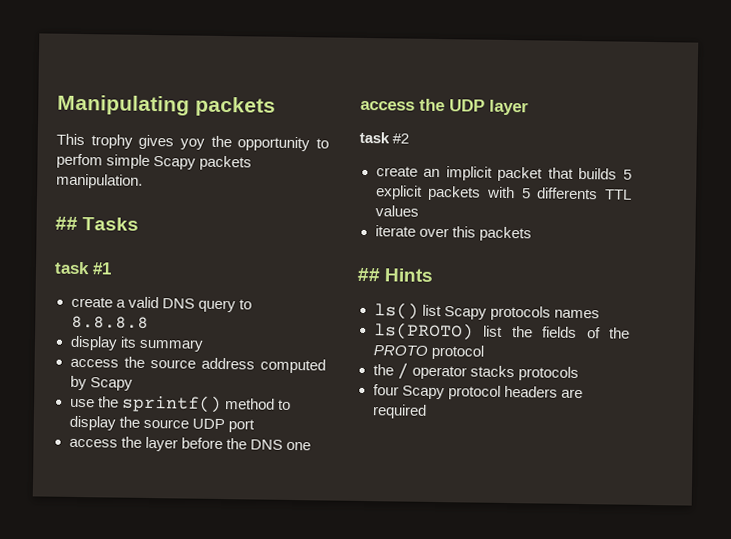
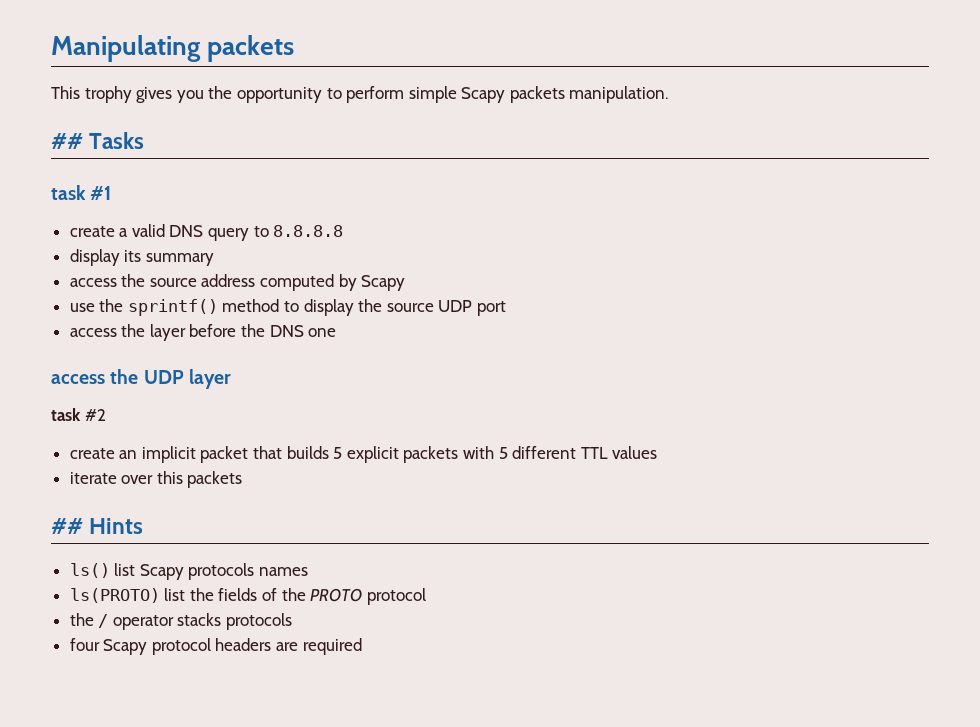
[180,138,205,150] yoy -> [176,90,204,103] you
[56,153,103,169] perfom -> [346,86,405,103] perform
[537,187,599,200] differents -> [512,446,577,459] different

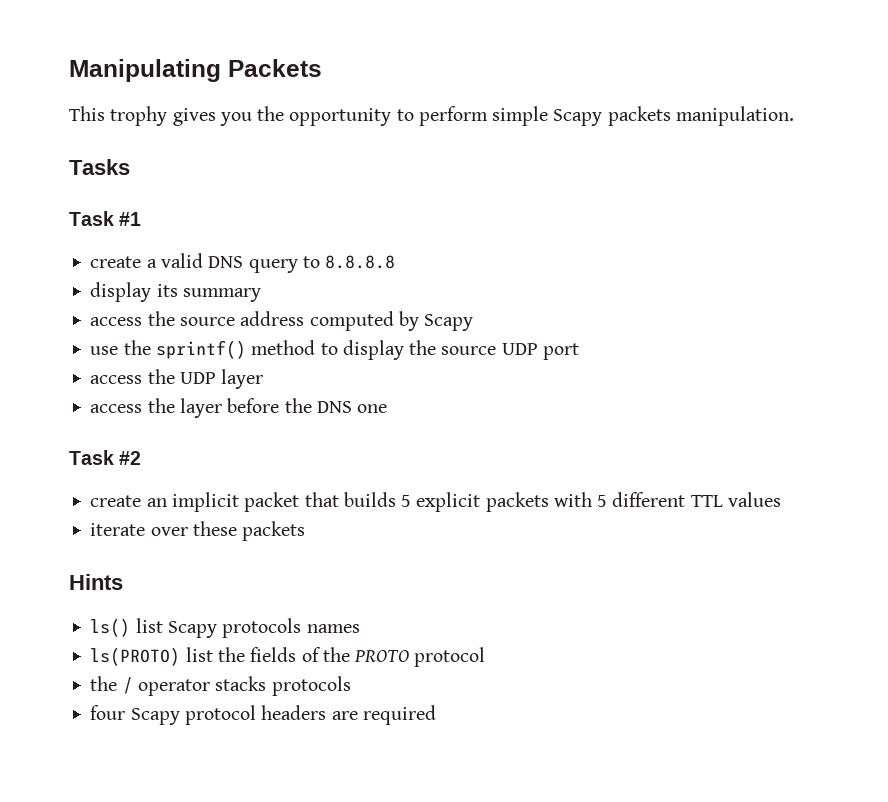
[207,35,295,62] packets -> [228,59,322,77] Packets
[51,133,83,149] ## -> (794, 116) none
[51,185,86,200] task -> [69,211,114,226] Task
(507, 308) none -> [90,369,264,389] // access the UDP layer
[51,369,231,389] [51,408,81,421] access the UDP layer // task -> [69,450,114,465] Task
[156,471,243,488] [51,518,83,534] this packets // ## -> [192,521,306,541] these packets //

